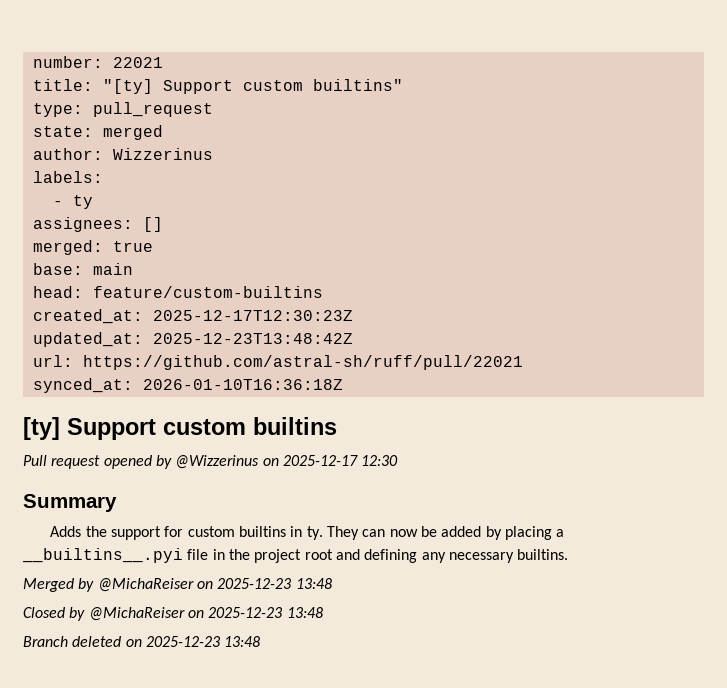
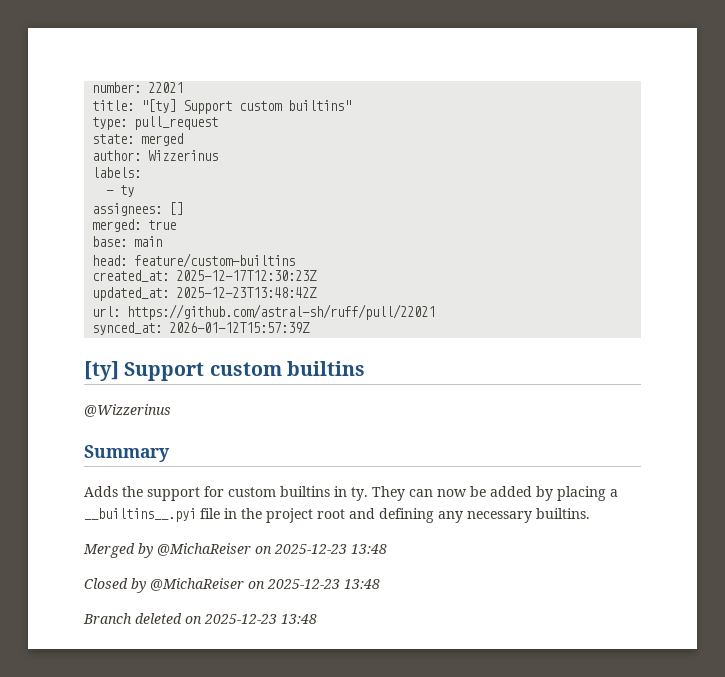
[142,379,343,390] 2026-01-10T16:36:18Z -> [169,322,311,333] 2026-01-12T15:57:39Z
[23,455,399,469] Pull request opened by @Wizzerinus on 2025-12-17 12:30 -> [84,404,171,417] @Wizzerinus

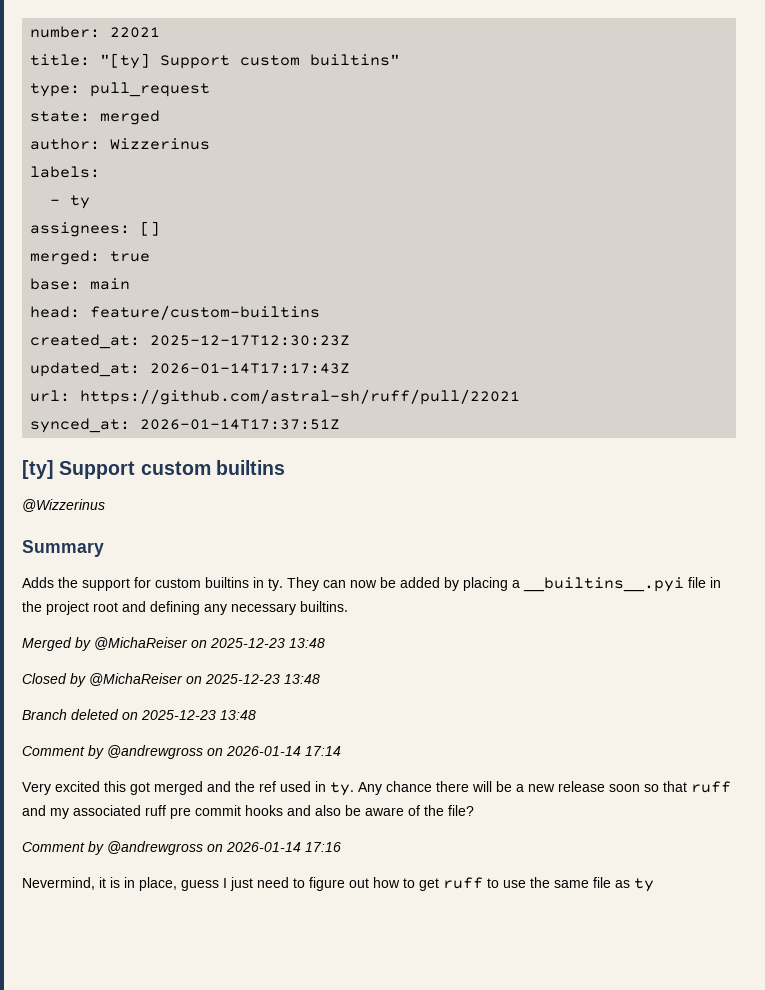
[176,287,318,298] 2025-12-23T13:48:42Z -> [150,363,351,374] 2026-01-14T17:17:43Z
[169,322,311,333] 2026-01-12T15:57:39Z -> [140,419,341,430] 2026-01-14T17:37:51Z
(317, 619) none -> [22,745,341,759] [22,781,731,796] [22,805,474,819] [22,841,341,855] [22,877,654,892] // Comment by @andrewgross on 2026-01-14 17:14 // Very excited this got merged and the ref used in ty. Any chance there will be a new release soon so that ruff and my associated ruff pre commit hooks and also be aware of the file? // Comment by @andrewgross on 2026-01-14 17:16 // Nevermind, it is in place, guess I just need to figure out how to get ruff to use the same file as ty

